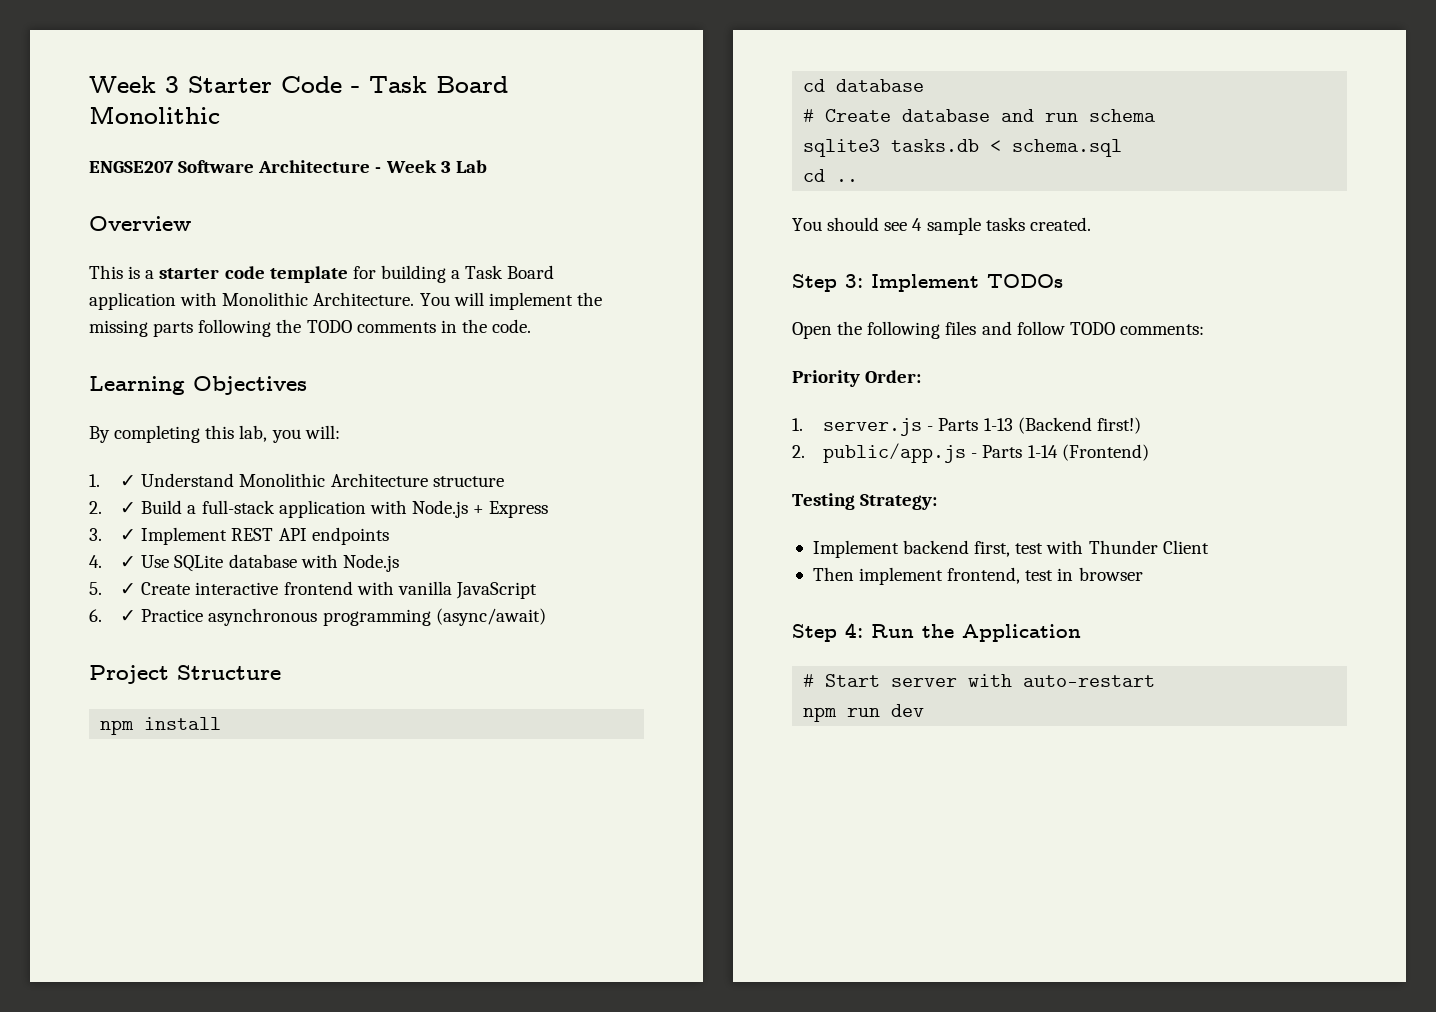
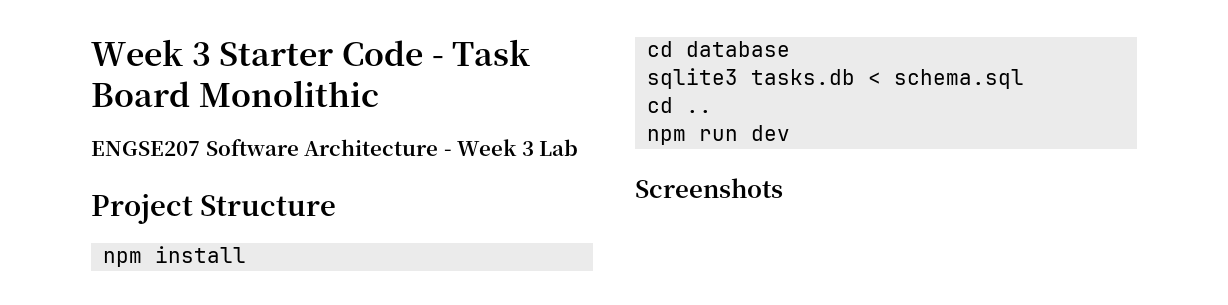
[89,216,191,231] [89,265,555,283] [89,292,602,310] [89,319,532,337] [89,376,307,395] [89,425,340,443] [89,473,504,487] [89,500,549,518] [89,527,389,545] [89,554,399,572] [89,581,537,599] [89,608,546,626] // Overview // This is a starter code template for building a Task Board application with Monolithic Architecture. You will implement the missing parts following the TODO comments in the code. // Learning Objectives // By completing this lab, you will: // 1. ✓ Understand Monolithic Architecture structure // 2. ✓ Build a full-stack application with Node.js + Express // 3. ✓ Implement REST API endpoints // 4. ✓ Use SQLite database with Node.js // 5. ✓ Create interactive frontend with vanilla JavaScript // 6. ✓ Practice asynchronous programming (async/await) -> (579, 147) none
[803,109,1156,122] // # Create database and run schema -> (791, 49) none
[792,217,1091,235] [792,274,1063,292] [792,321,1204,339] [792,370,922,387] [792,417,1141,436] [792,443,1149,463] [792,493,938,510] [812,540,1209,558] [812,567,1143,585] [792,623,1081,642] [803,674,1156,687] // You should see 4 sample tasks created. // Step 3: Implement TODOs // Open the following files and follow TODO comments: // Priority Order: // 1. server.js - Parts 1-13 (Backend first!) // 2. public/app.js - Parts 1-14 (Frontend) // Testing Strategy: // Implement backend first, test with Thunder Client // Then implement frontend, test in browser // Step 4: Run the Application // # Start server with auto-restart -> (713, 111) none
(925, 710) none -> [635,178,783,198] // Screenshots

